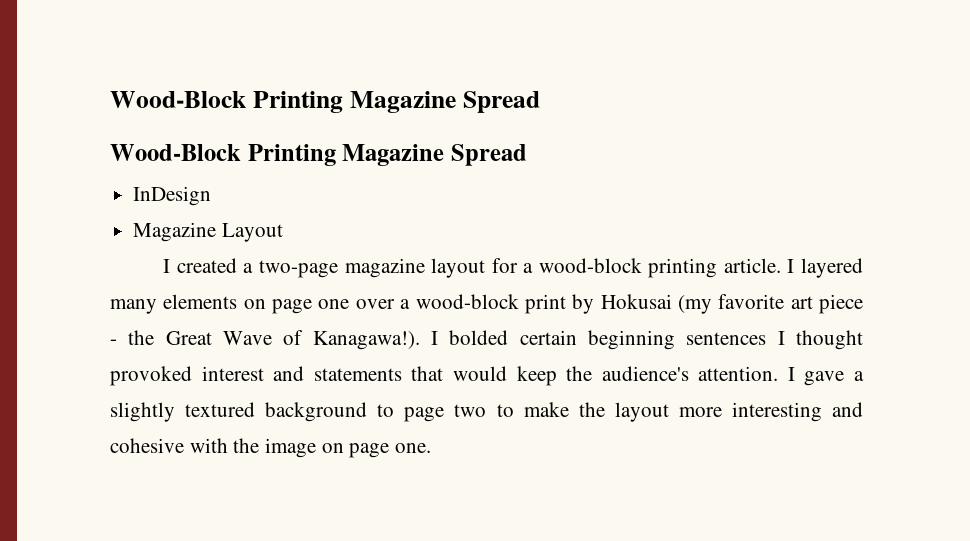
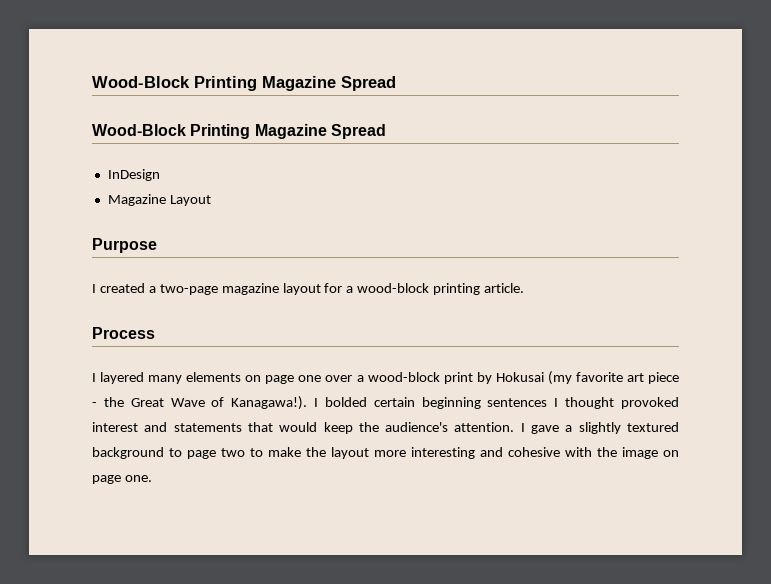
(283, 232) none -> [92,238,157,253] // Purpose
(781, 265) none -> [92,327,155,339] // Process //

